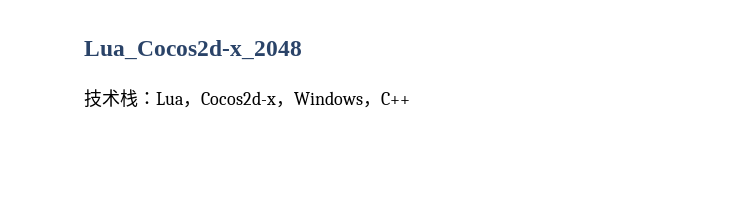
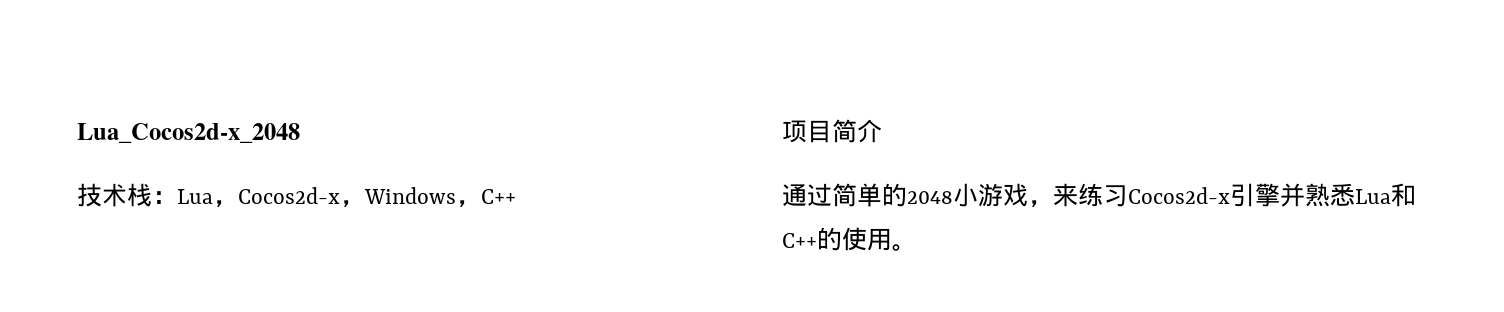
(410, 98) none -> [782,119,882,143] [782,183,1416,208] [782,227,917,251] // 项目简介 // 通过简单的2048小游戏，来练习Cocos2d-x引擎并熟悉Lua和C++的使用。

